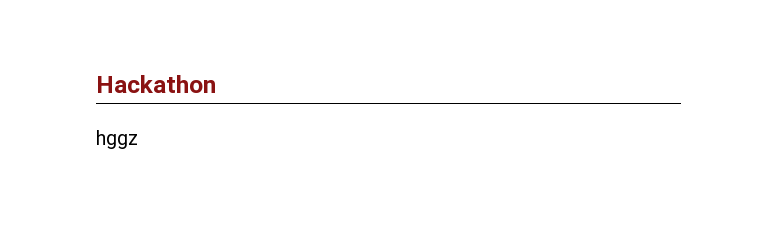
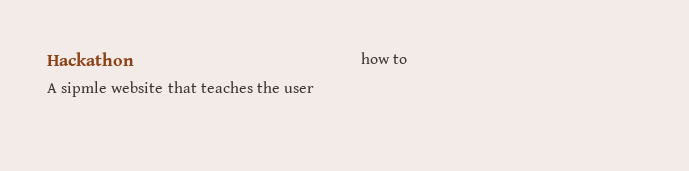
[96,130,138,149] hggz -> [47,81,315,97] [361,52,408,64] A sipmle website that teaches the user how to

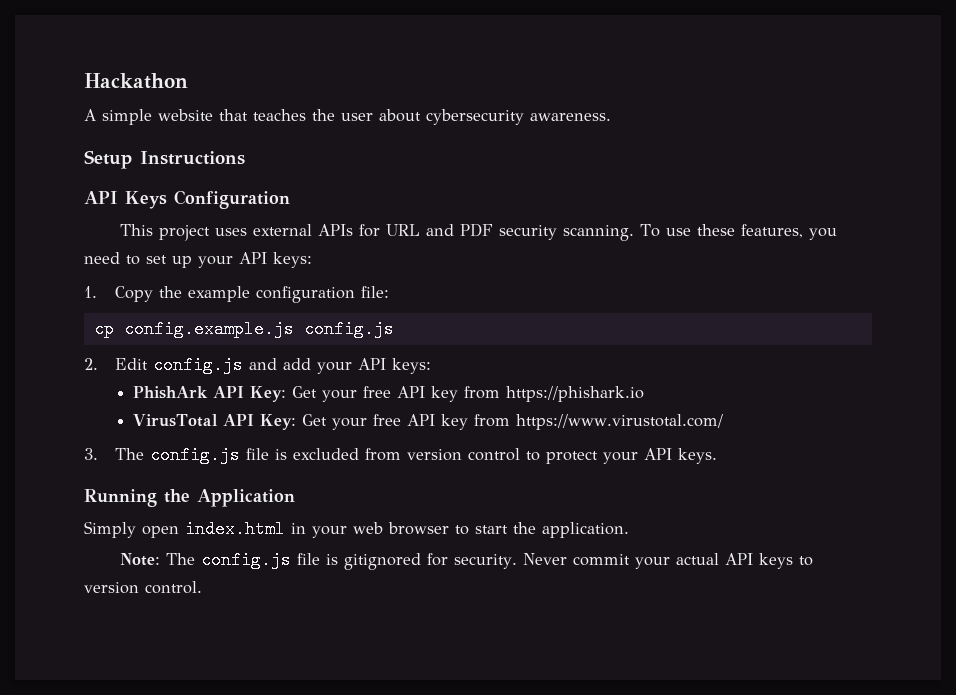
[61,81,108,97] sipmle -> [102,109,152,125] simple
[361,52,408,64] how to -> [379,109,611,125] [84,150,245,169] [84,190,290,209] [119,223,837,241] [84,252,312,268] [84,286,389,303] [93,320,394,338] [84,356,431,374] [132,386,644,402] [132,414,723,430] [84,446,717,464] [84,489,295,507] [84,520,629,538] [119,551,813,570] [84,581,202,594] about cybersecurity awareness. // Setup Instructions // API Keys Configuration // This project uses external APIs for URL and PDF security scanning. To use these features, you need to set up your API keys: // 1. Copy the example configuration file: // cp config.example.js config.js // 2. Edit config.js and add your API keys: // PhishArk API Key: Get your free API key from https://phishark.io // VirusTotal API Key: Get your free API key from https://www.virustotal.com/ // 3. The config.js file is excluded from version control to protect your API keys. // Running the Application // Simply open index.html in your web browser to start the application. // Note: The config.js file is gitignored for security. Never commit your actual API keys to version control.

